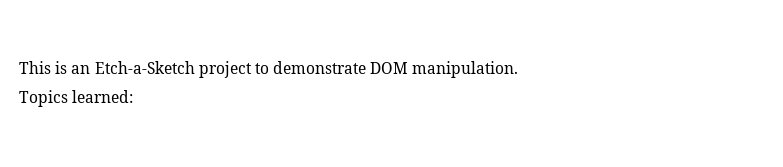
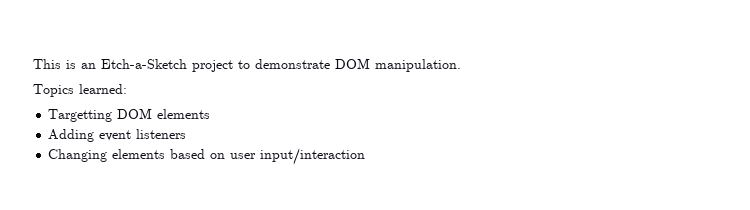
(134, 96) none -> [48,108,211,122] [48,129,187,142] [48,148,366,165] // Targetting DOM elements // Adding event listeners // Changing elements based on user input/interaction

